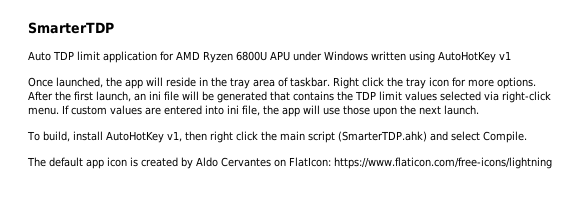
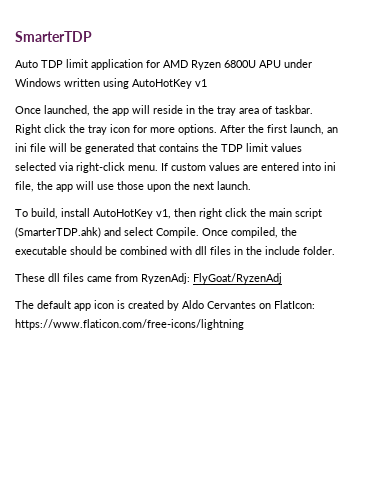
(527, 137) none -> [202,227,297,238] [15,246,335,255] [15,273,282,284] Once compiled, the executable should be combined with dll files in the include folder. // These dll files came from RyzenAdj: FlyGoat/RyzenAdj

